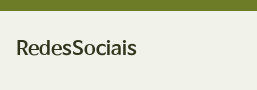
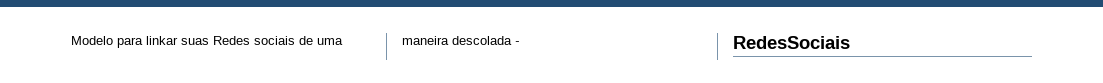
(16, 48) none -> [71,36,520,48] Modelo para linkar suas Redes sociais de uma maneira descolada - //

